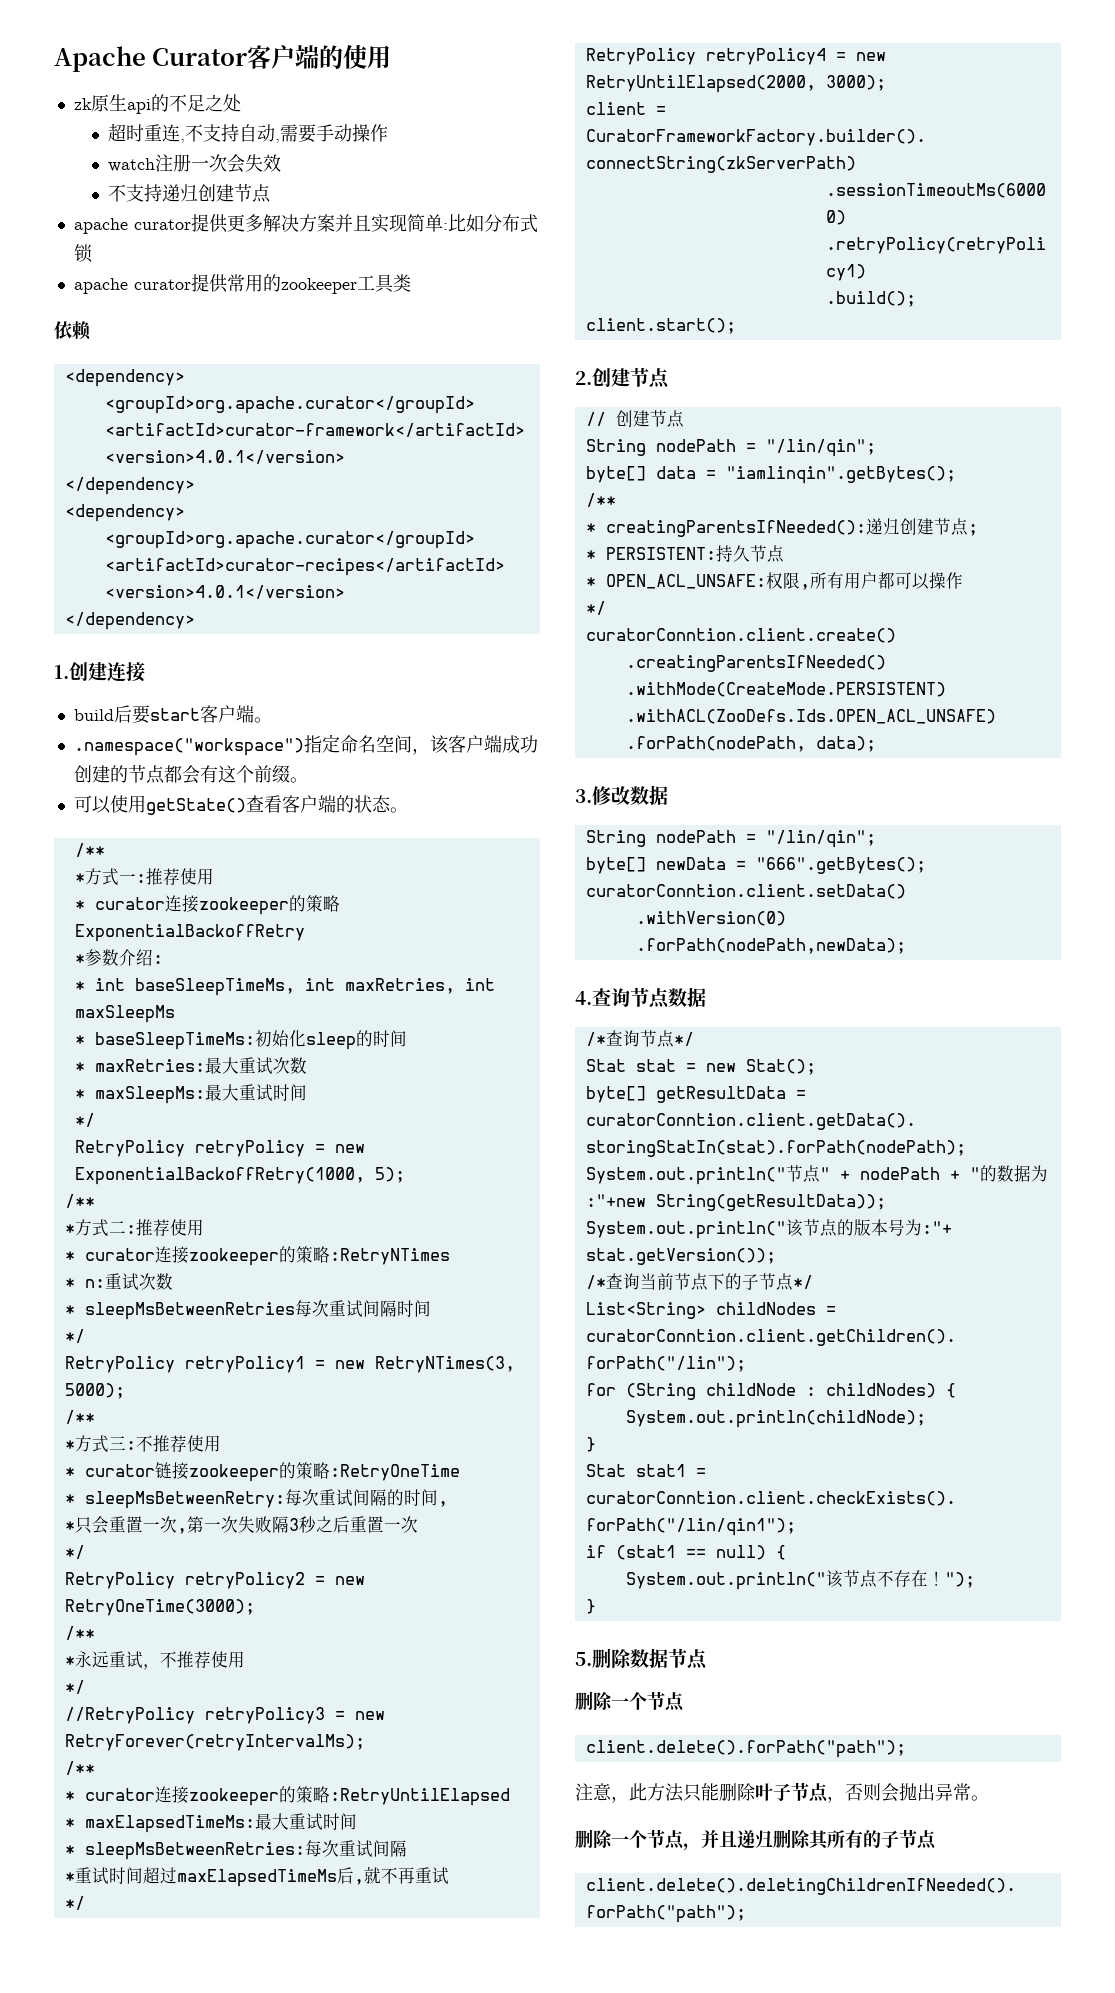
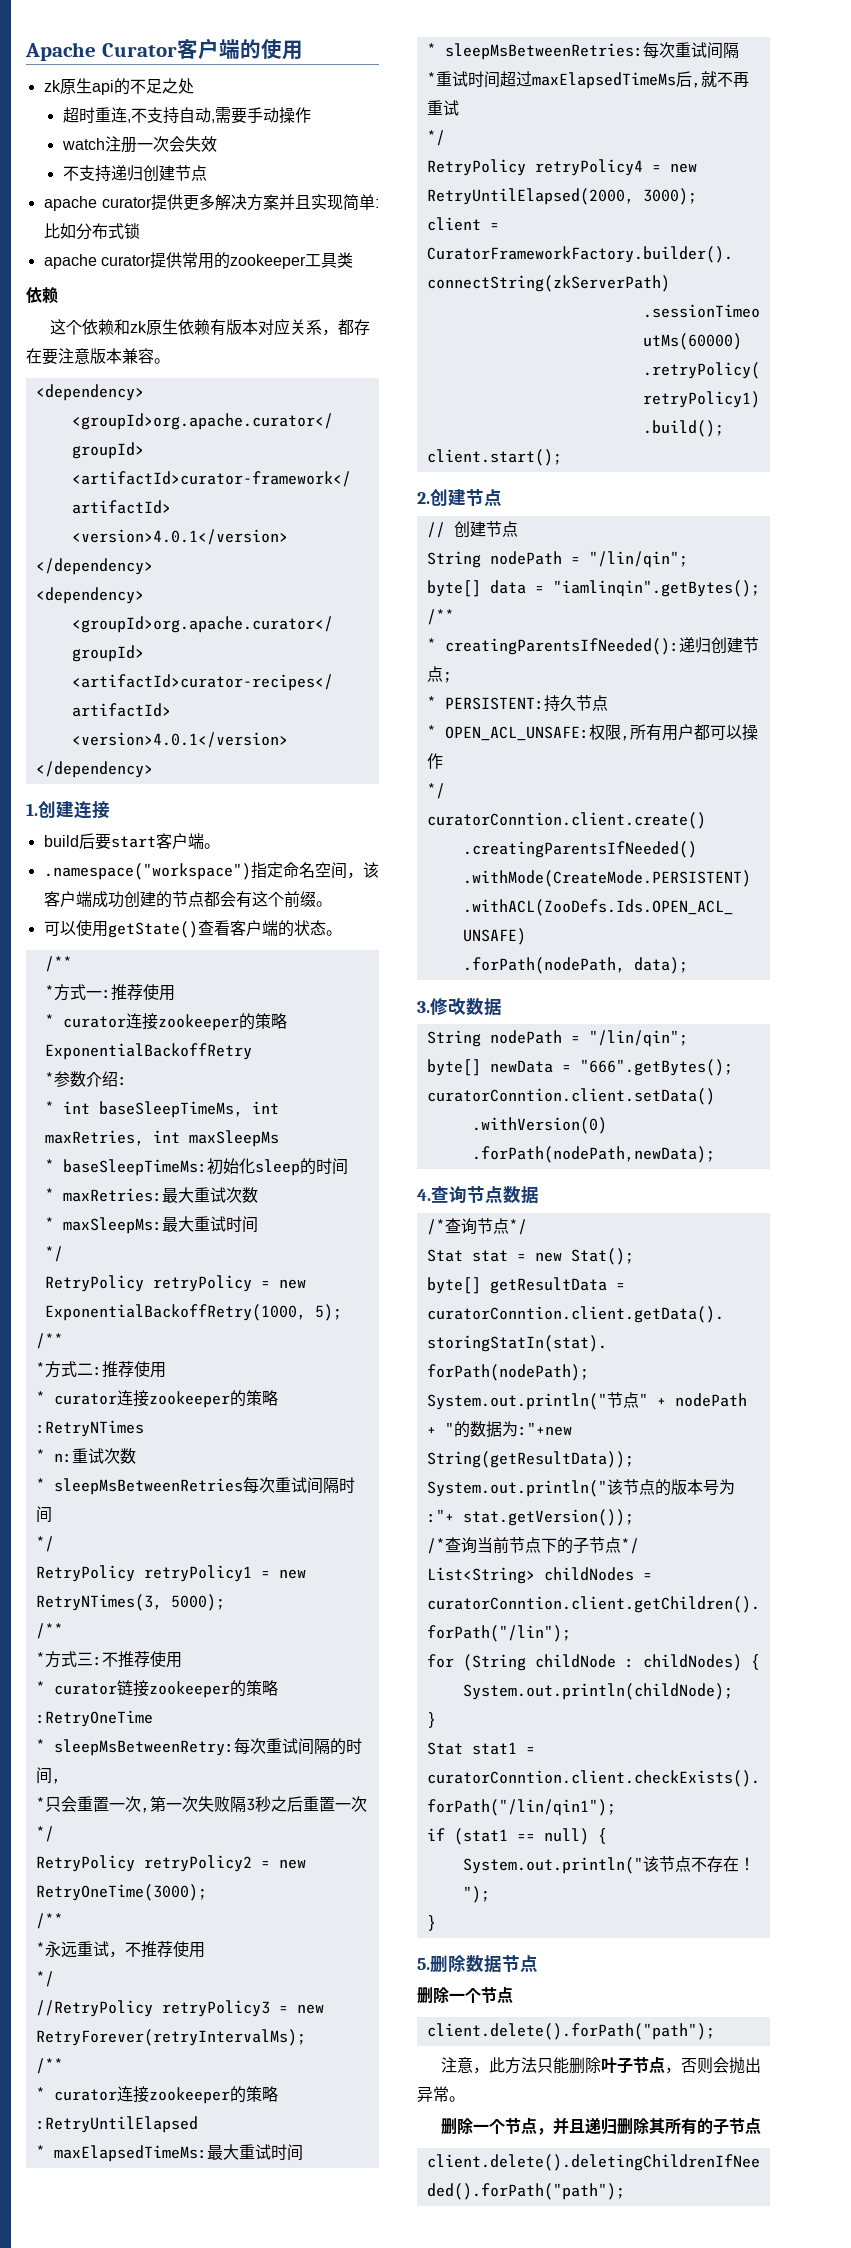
(91, 330) none -> [50,318,371,336] [26,348,170,365] // 这个依赖和zk原生依赖有版本对应关系，都存在要注意版本兼容。

